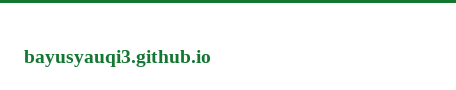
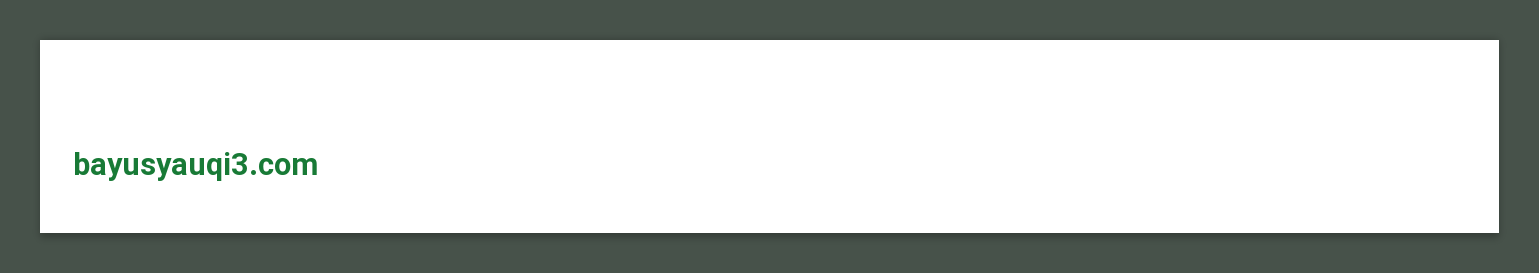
[24,50,211,67] bayusyauqi3.github.io -> [73,152,318,181] bayusyauqi3.com

